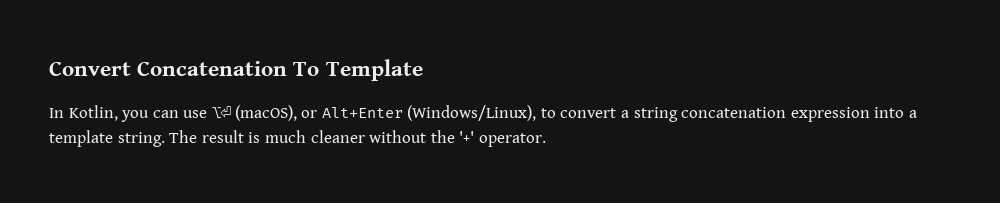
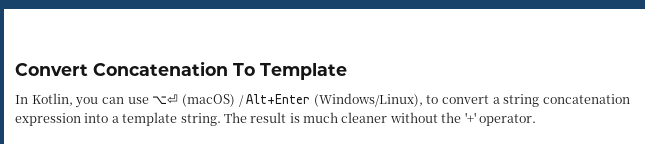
[234,105,318,121] (macOS), or -> [181,94,244,107] (macOS) /

